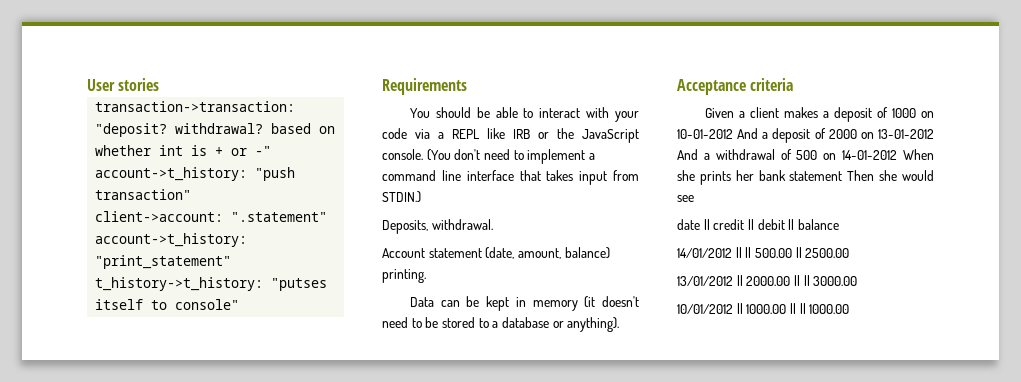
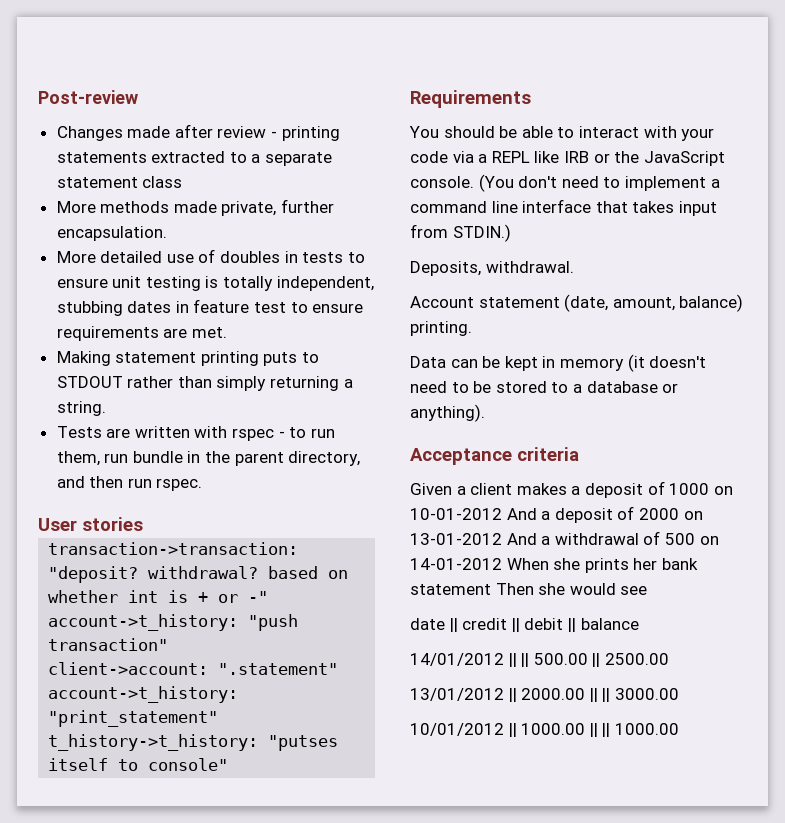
(87, 85) none -> [38,90,138,104] [56,124,340,141] [56,151,333,166] [56,176,183,188] [56,199,335,216] [56,226,167,241] [56,249,365,263] [56,276,374,291] [56,299,364,316] [56,326,227,341] [56,351,320,366] [56,376,353,391] [56,401,106,416] [56,426,335,441] [56,451,361,466] [56,476,203,491] Post-review // Changes made after review - printing statements extracted to a separate statement class // More methods made private, further encapsulation. // More detailed use of doubles in tests to ensure unit testing is totally independent, stubbing dates in feature test to ensure requirements are met. // Making statement printing puts to STDOUT rather than simply returning a string. // Tests are written with rspec - to run them, run bundle in the parent directory, and then run rspec. //

